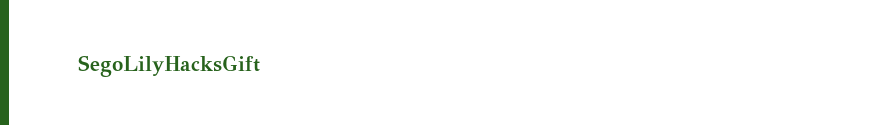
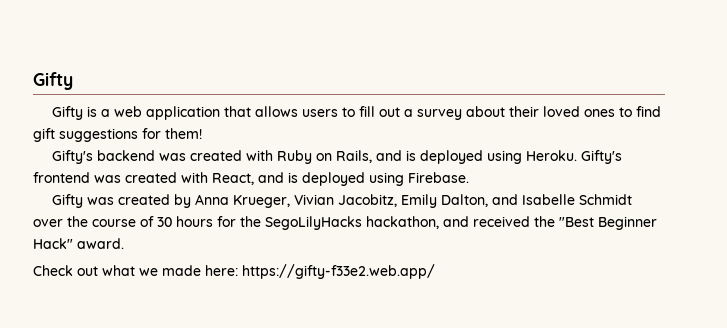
[78,55,260,77] SegoLilyHacksGift -> [33,72,73,90] [51,106,661,120] [33,128,202,142] [51,150,622,164] [33,172,469,186] [51,194,632,208] [33,216,657,230] [33,238,124,249] [33,264,435,279] Gifty // Gifty is a web application that allows users to fill out a survey about their loved ones to find gift suggestions for them! // Gifty's backend was created with Ruby on Rails, and is deployed using Heroku. Gifty's frontend was created with React, and is deployed using Firebase. // Gifty was created by Anna Krueger, Vivian Jacobitz, Emily Dalton, and Isabelle Schmidt over the course of 30 hours for the SegoLilyHacks hackathon, and received the "Best Beginner Hack" award. // Check out what we made here: https://gifty-f33e2.web.app/

